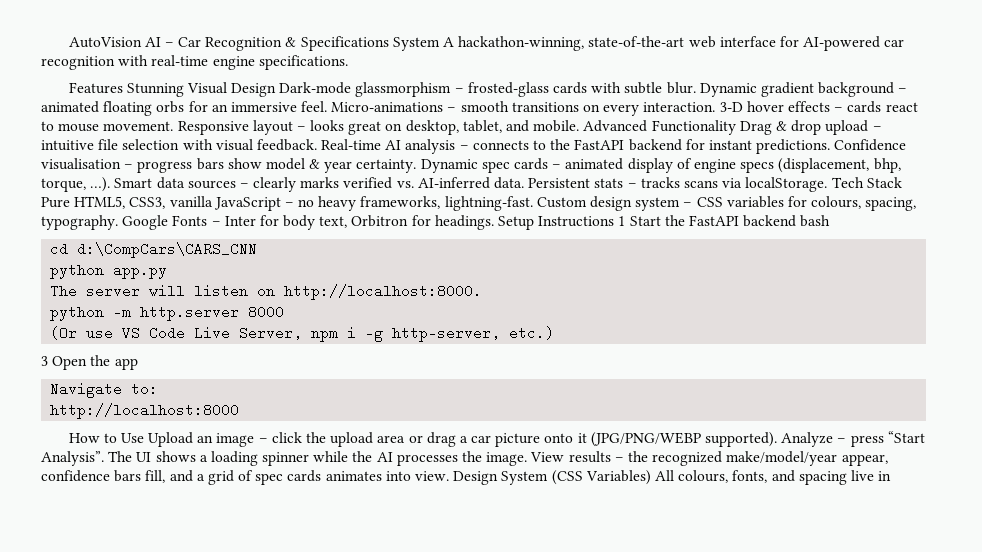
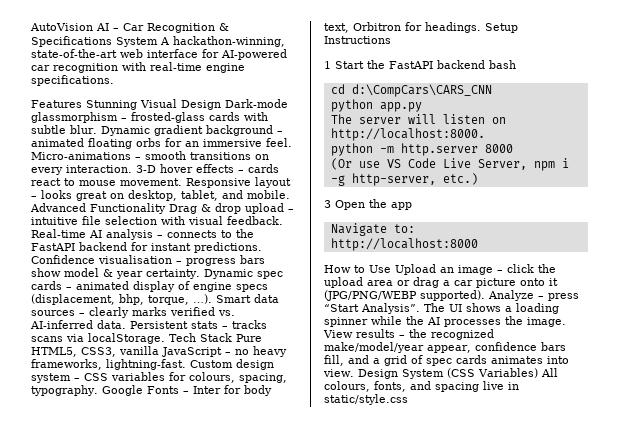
(615, 221) none -> (391, 40) //
(892, 476) none -> [324,394,408,405] static/style.css

